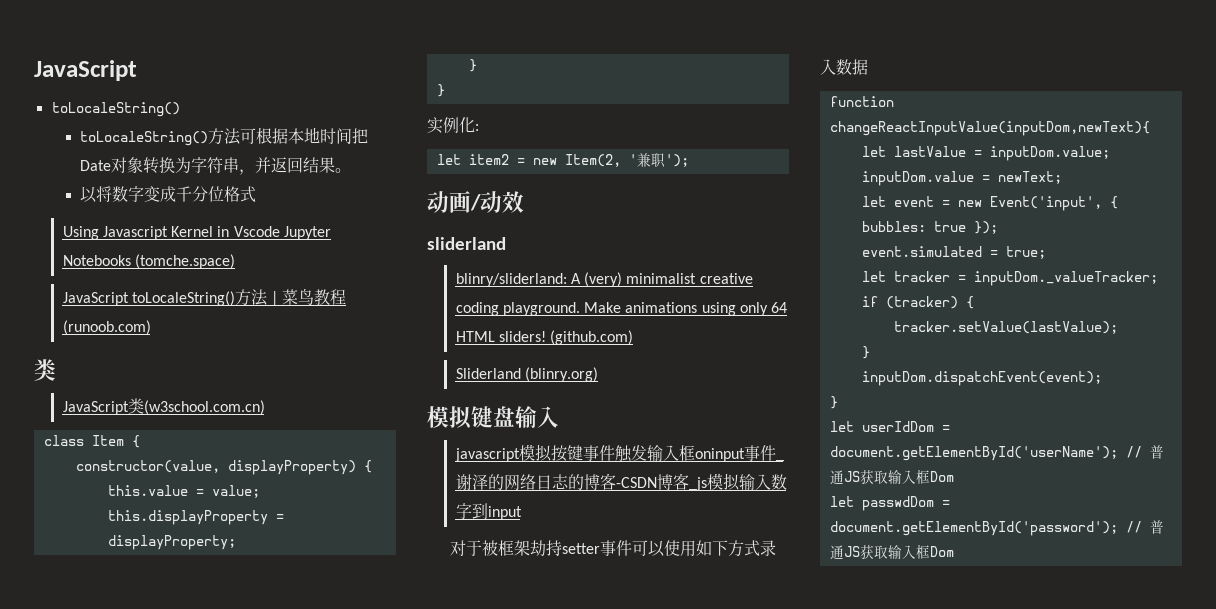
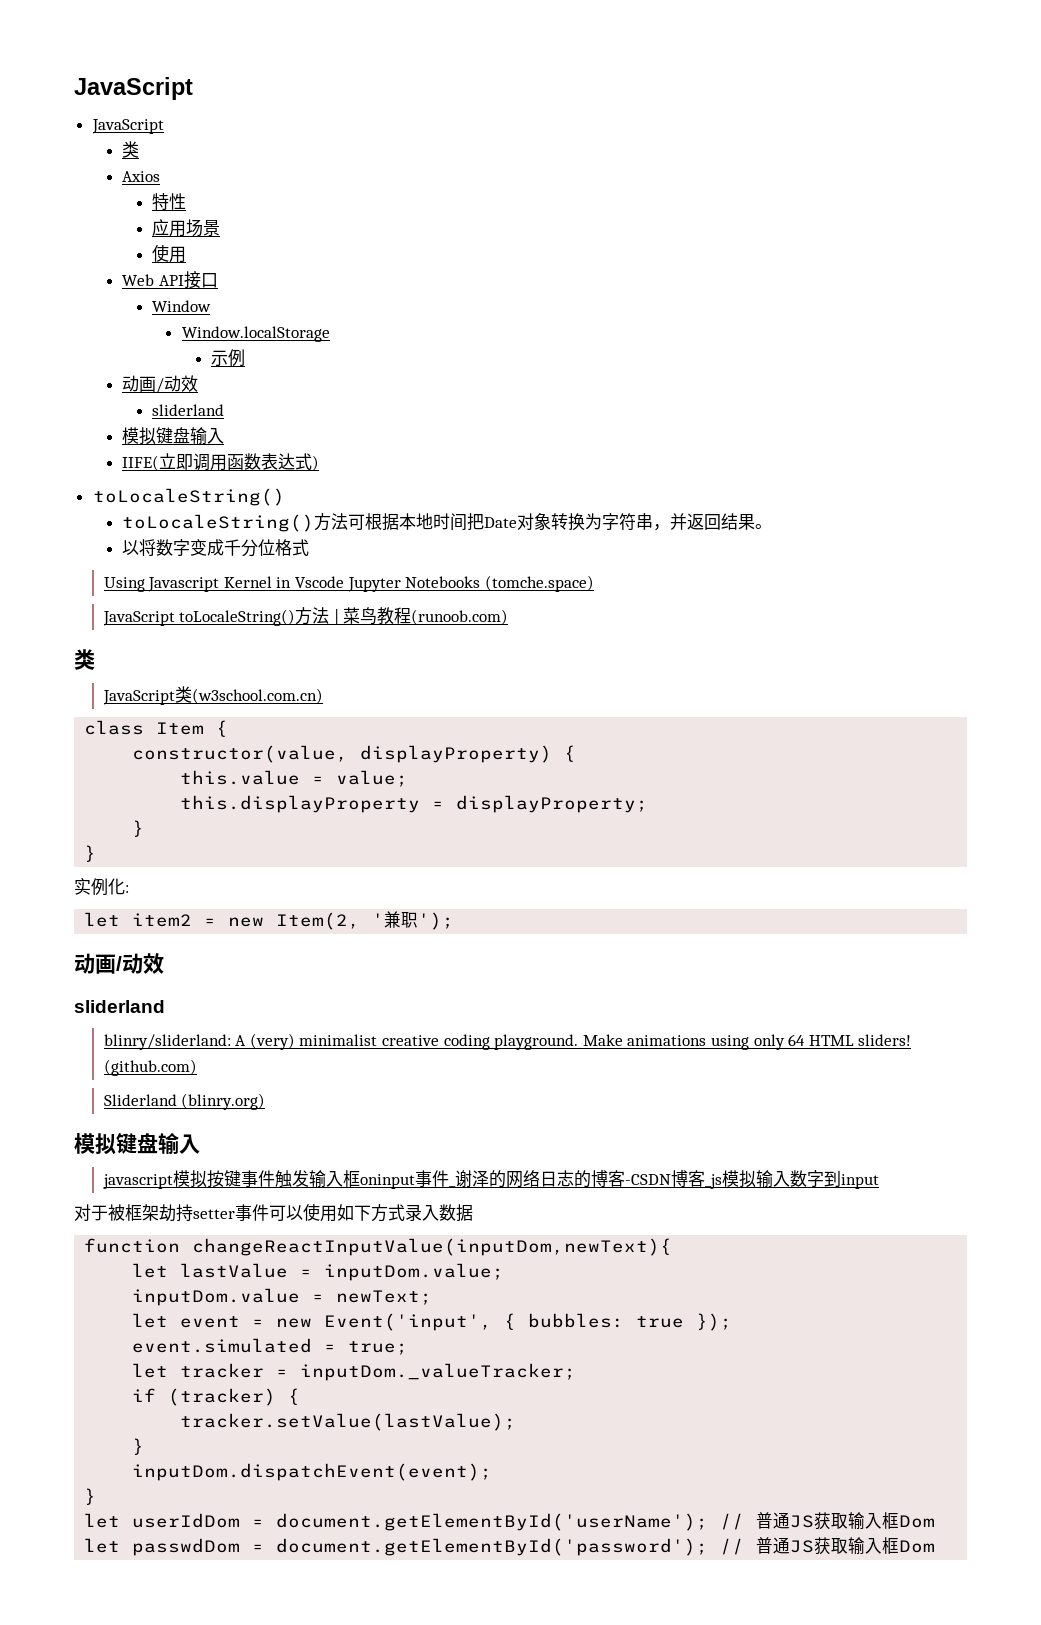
[34,60,137,81] JavaScript -> [74,77,193,100] [91,119,164,134] [122,141,140,158] [122,171,161,182] [151,193,186,210] [151,219,220,237] [151,244,186,263] [122,271,218,289] [151,300,211,312] [181,326,330,342] [211,349,246,367] [122,375,199,393] [151,404,224,416] [122,427,225,445] [122,453,320,471] JavaScript // JavaScript // 类 // Axios // 特性 // 应用场景 // 使用 // Web API接口 // Window // Window.localStorage // 示例 // 动画/动效 // sliderland // 模拟键盘输入 // IIFE(立即调用函数表达式)

